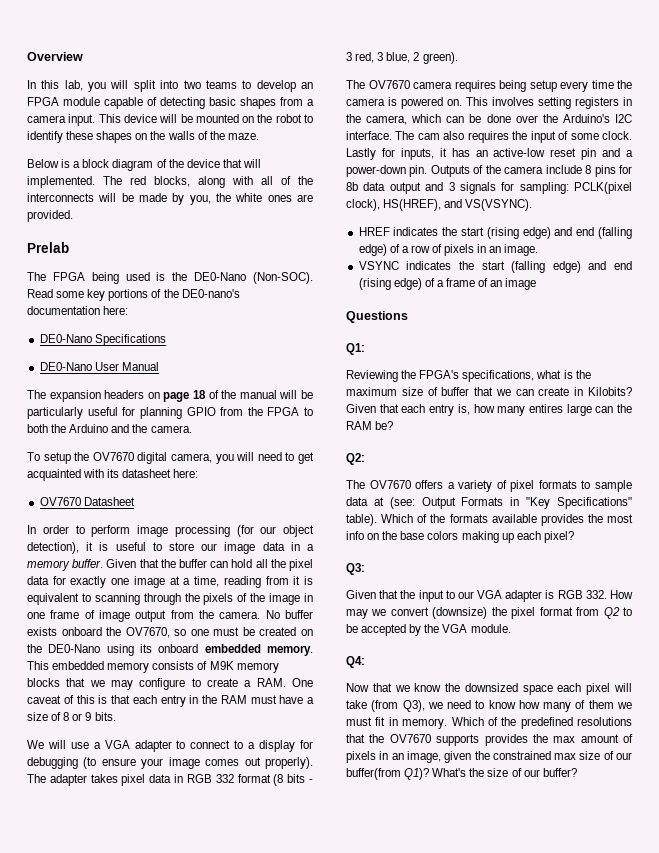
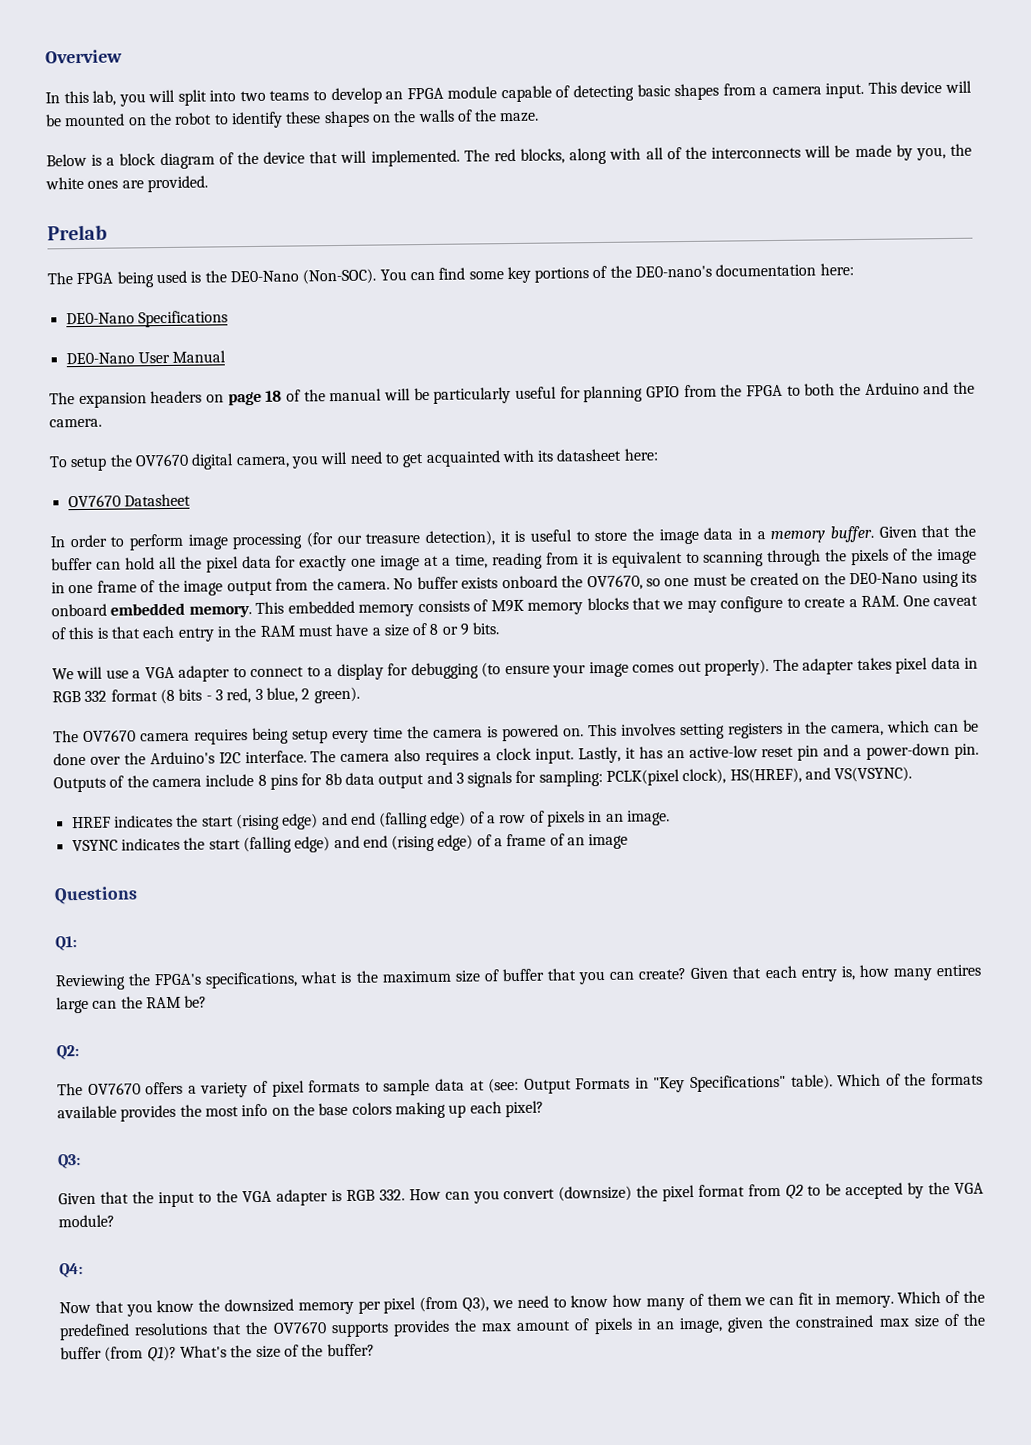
[27,289,53,298] Read -> [379,267,466,281] You can find
[283,525,314,537] object -> [365,533,421,544] treasure
[201,543,218,551] our -> [632,528,654,541] the
(95, 614) none -> [157,579,180,593] the
[417,133,440,140] cam -> [340,753,391,763] camera
[512,131,632,143] [346,148,434,160] the input of some clock. Lastly for inputs, -> [483,746,621,764] a clock input. Lastly,
[495,387,632,396] we can create in Kilobits? -> [578,968,687,985] you can create?
[457,591,474,599] our -> [215,1190,238,1203] the
[346,609,387,619] may we -> [444,1190,500,1204] can you
[470,624,511,633] module. -> [58,1214,115,1228] module?
[394,685,410,692] we -> [125,1303,153,1317] you
[522,683,632,695] [346,700,367,709] space each pixel will take -> [297,1297,417,1315] memory per pixel
[346,717,372,726] must -> [769,1296,795,1306] can
[616,752,632,760] [346,768,401,780] our buffer(from -> [962,1313,985,1326] [60,1346,144,1362] the buffer (from
[523,769,540,777] our -> [301,1344,324,1357] the

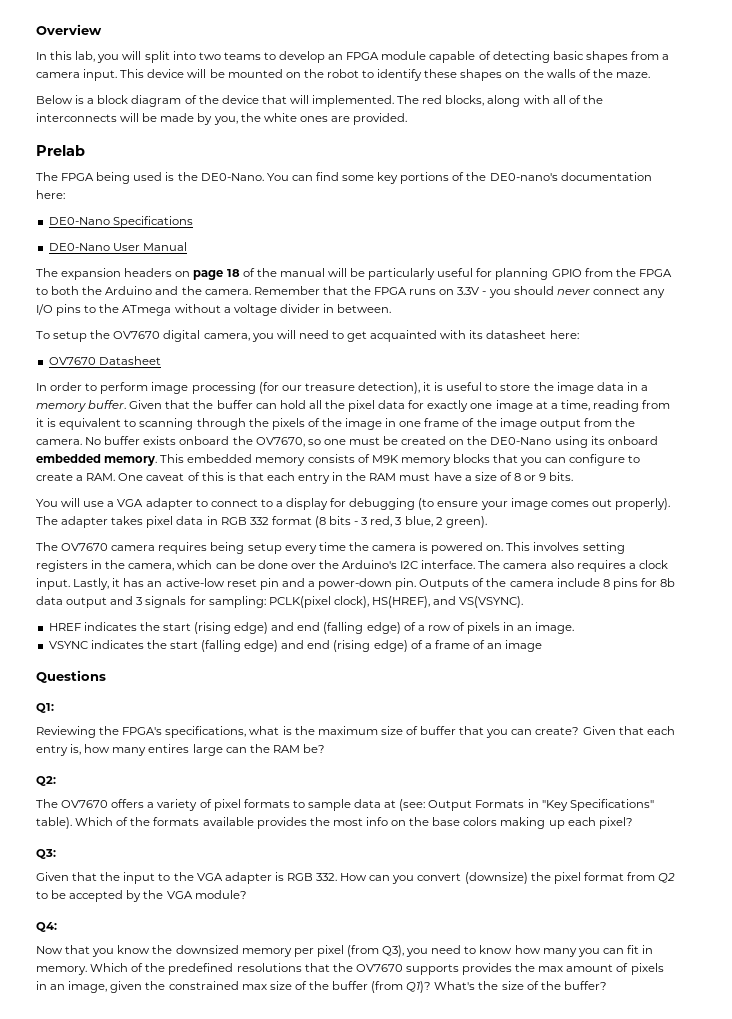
[229,268,377,285] DE0-Nano (Non-SOC). -> [200,173,264,181] DE0-Nano.
(102, 423) none -> [253,286,665,298] [36,304,392,316] Remember that the FPGA runs on 3.3V - you should never connect any I/O pins to the ATmega without a voltage divider in between.
[662,600,717,614] we may -> [520,457,567,466] you can
[52,668,74,680] We -> [36,499,58,507] You
[491,1300,513,1309] we -> [406,948,429,957] you
[688,1293,766,1307] of them we -> [577,948,600,957] you

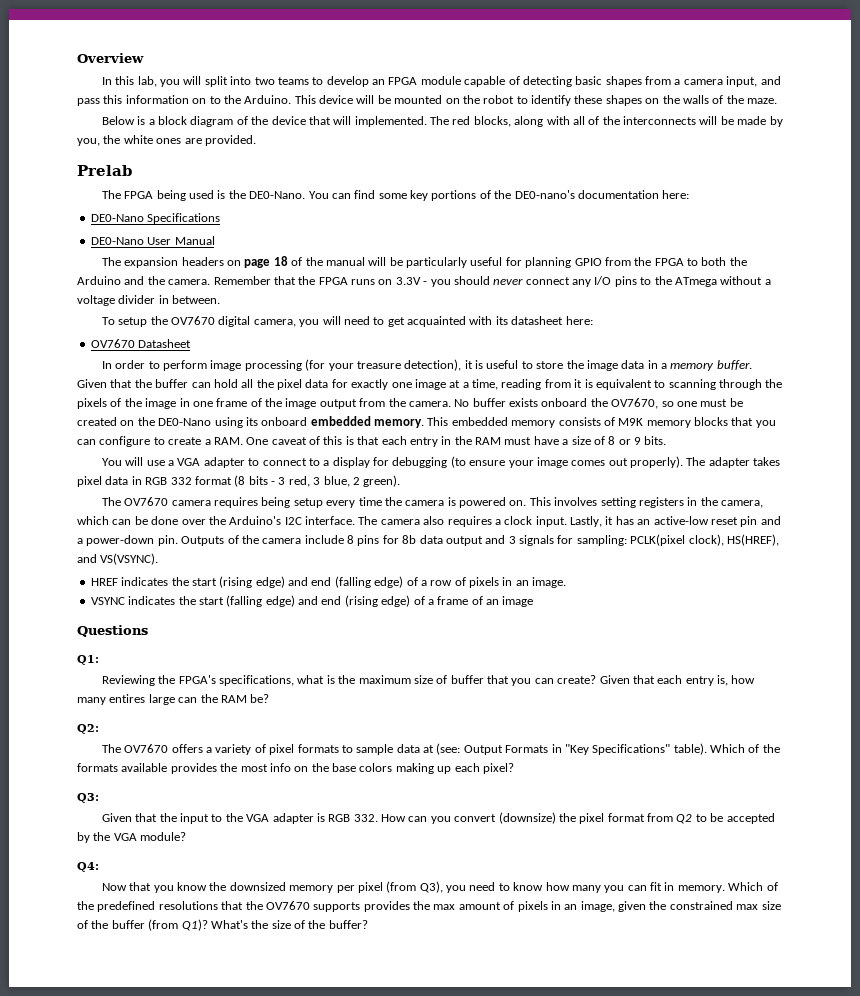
[83,69,118,81] input. -> [726,76,781,87] [77,95,292,106] input, and pass this information on to the Arduino.
[281,385,302,391] our -> [328,363,354,371] your

